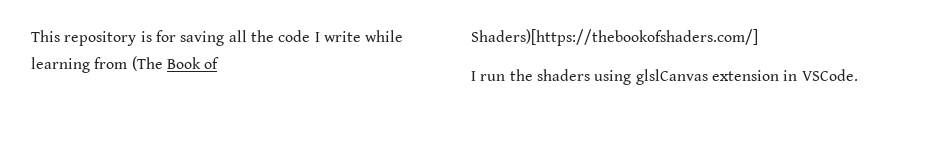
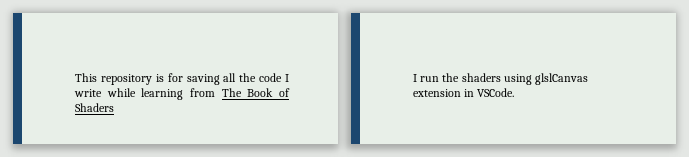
[131,56,163,71] (The -> [221,88,242,97] The
[471,29,758,46] Shaders)[https://thebookofshaders.com/] -> [75,103,114,112] Shaders

